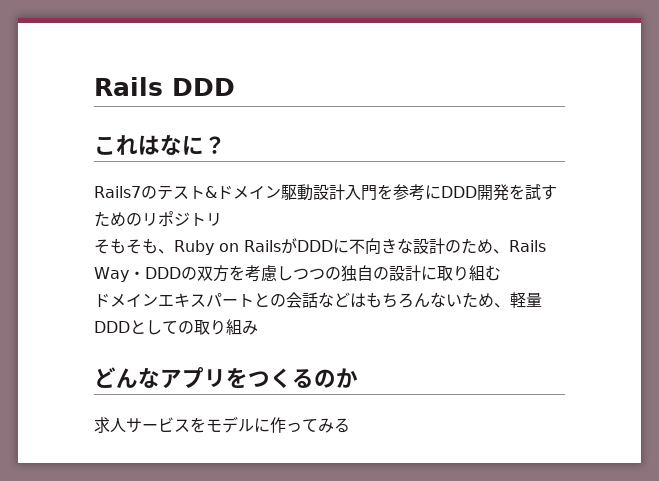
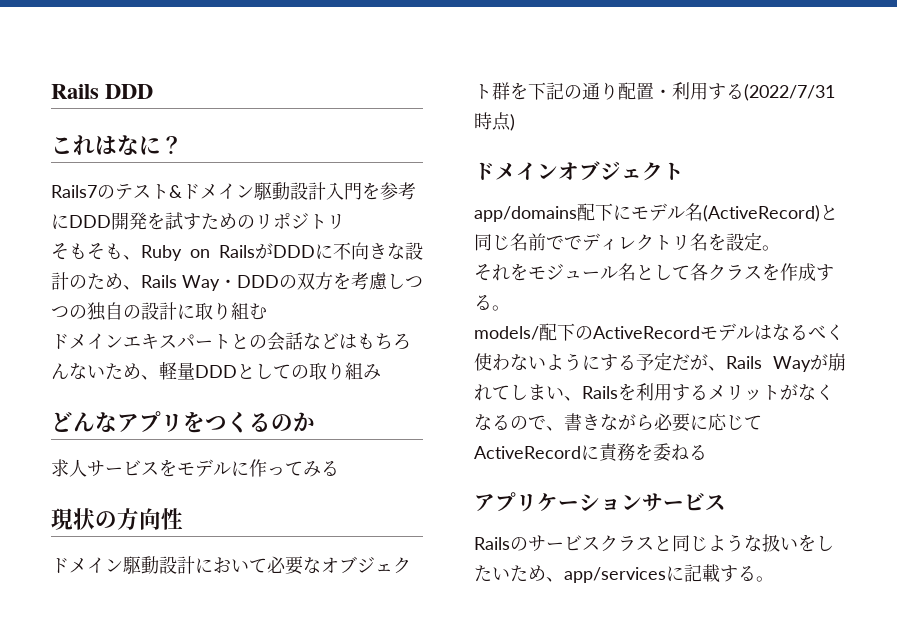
(350, 425) none -> [51,508,183,530] [51,556,411,575] [474,82,835,101] [474,112,515,131] [474,161,684,181] [474,203,838,222] [474,232,780,251] [474,263,834,281] [474,295,510,311] [474,323,844,341] [474,352,846,372] [474,383,834,401] [474,413,762,432] [474,443,707,462] [474,492,726,512] [474,534,834,552] [474,564,774,583] // 現状の方向性 // ドメイン駆動設計において必要なオブジェクト群を下記の通り配置・利用する(2022/7/31時点) // ドメインオブジェクト // app/domains配下にモデル名(ActiveRecord)と同じ名前ででディレクトリ名を設定。 // それをモジュール名として各クラスを作成する。 // models/配下のActiveRecordモデルはなるべく使わないようにする予定だが、Rails Wayが崩れてしまい、Railsを利用するメリットがなくなるので、書きながら必要に応じてActiveRecordに責務を委ねる // アプリケーションサービス // Railsのサービスクラスと同じような扱いをしたいため、app/servicesに記載する。

